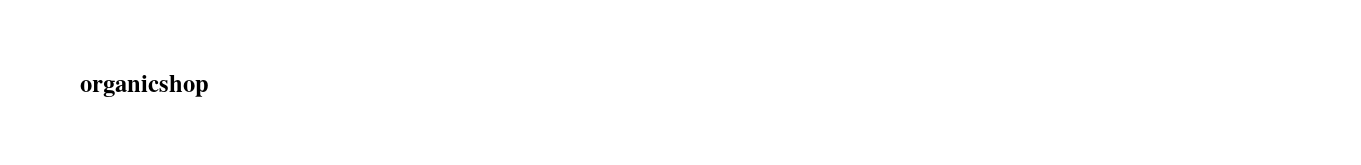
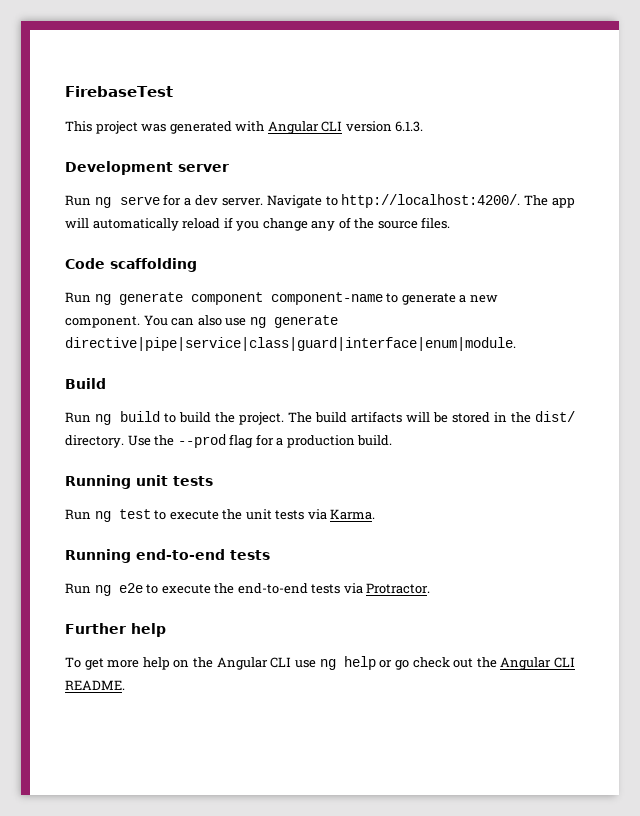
[80,75,209,97] organicshop -> [65,86,173,97] [65,121,424,134] [65,161,229,175] [65,194,575,208] [65,217,451,231] [65,258,197,272] [65,292,498,305] [65,315,338,328] [65,337,516,351] [65,378,106,389] [65,411,575,425] [65,434,393,448] [65,475,213,489] [65,509,376,522] [65,549,270,563] [65,583,431,596] [65,623,166,637] [65,656,575,670] [65,680,125,690] FirebaseTest // This project was generated with Angular CLI version 6.1.3. // Development server // Run ng serve for a dev server. Navigate to http://localhost:4200/. The app will automatically reload if you change any of the source files. // Code scaffolding // Run ng generate component component-name to generate a new component. You can also use ng generate directive|pipe|service|class|guard|interface|enum|module. // Build // Run ng build to build the project. The build artifacts will be stored in the dist/ directory. Use the --prod flag for a production build. // Running unit tests // Run ng test to execute the unit tests via Karma. // Running end-to-end tests // Run ng e2e to execute the end-to-end tests via Protractor. // Further help // To get more help on the Angular CLI use ng help or go check out the Angular CLI README.

